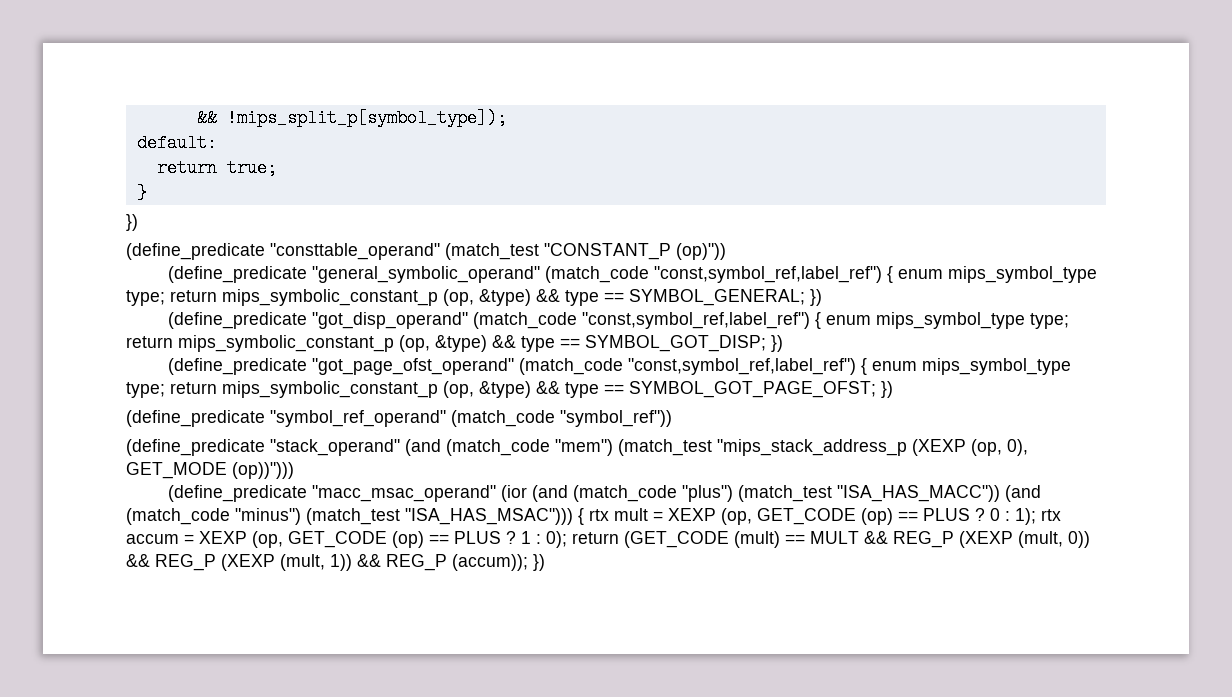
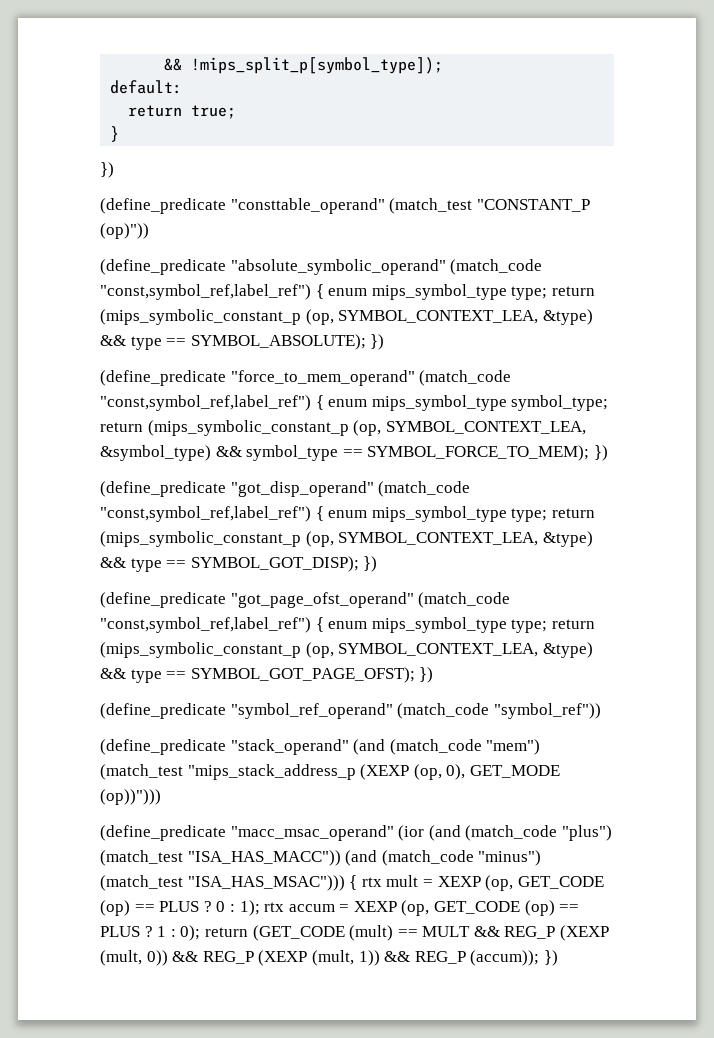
[311,266,1097,283] [126,289,805,306] "general_symbolic_operand" (match_code "const,symbol_ref,label_ref") { enum mips_symbol_type type; return mips_symbolic_constant_p (op, &type) && type == SYMBOL_GENERAL; -> [230,259,543,275] [100,284,595,300] [100,309,593,325] [100,334,385,350] [100,370,512,386] [100,395,609,411] [100,420,586,436] [100,445,590,461] "absolute_symbolic_operand" (match_code "const,symbol_ref,label_ref") { enum mips_symbol_type type; return (mips_symbolic_constant_p (op, SYMBOL_CONTEXT_LEA, &type) && type == SYMBOL_ABSOLUTE); }) // (define_predicate "force_to_mem_operand" (match_code "const,symbol_ref,label_ref") { enum mips_symbol_type symbol_type; return (mips_symbolic_constant_p (op, SYMBOL_CONTEXT_LEA, &symbol_type) && symbol_type == SYMBOL_FORCE_TO_MEM);
[178,335,766,352] mips_symbolic_constant_p (op, &type) && type == SYMBOL_GOT_DISP; -> [100,531,593,547] [100,556,359,572] (mips_symbolic_constant_p (op, SYMBOL_CONTEXT_LEA, &type) && type == SYMBOL_GOT_DISP);
[222,381,876,398] mips_symbolic_constant_p (op, &type) && type == SYMBOL_GOT_PAGE_OFST; -> [100,642,593,658] [100,667,415,683] (mips_symbolic_constant_p (op, SYMBOL_CONTEXT_LEA, &type) && type == SYMBOL_GOT_PAGE_OFST);

